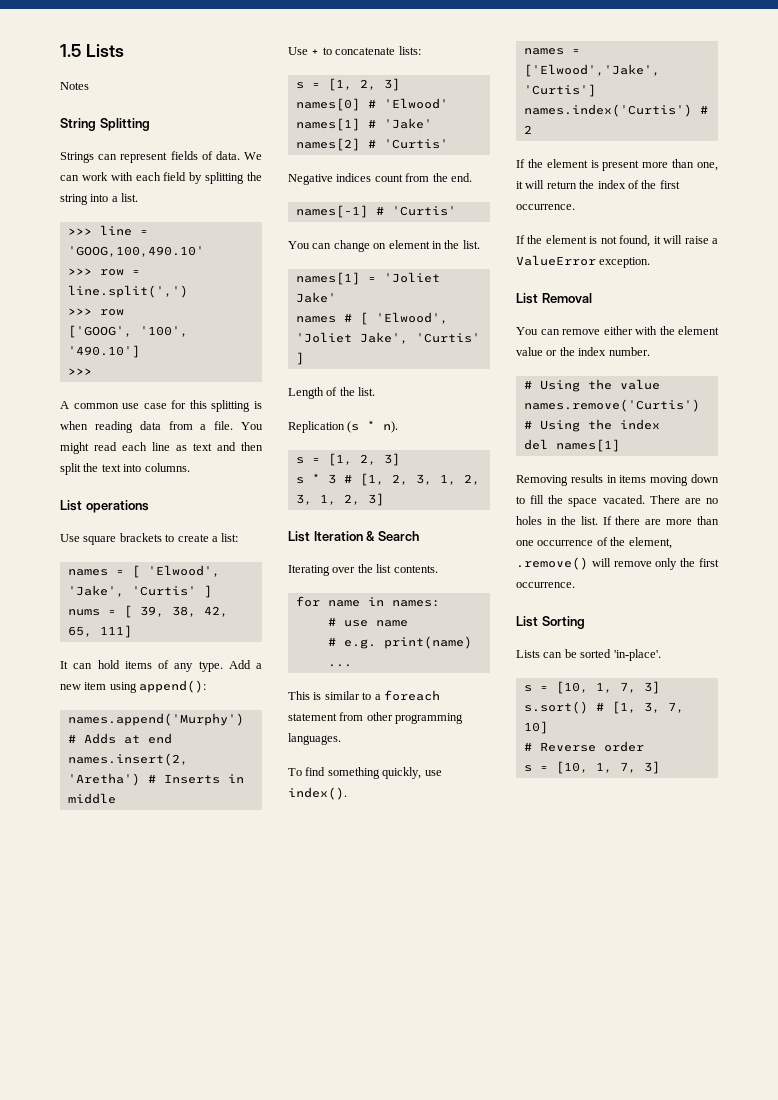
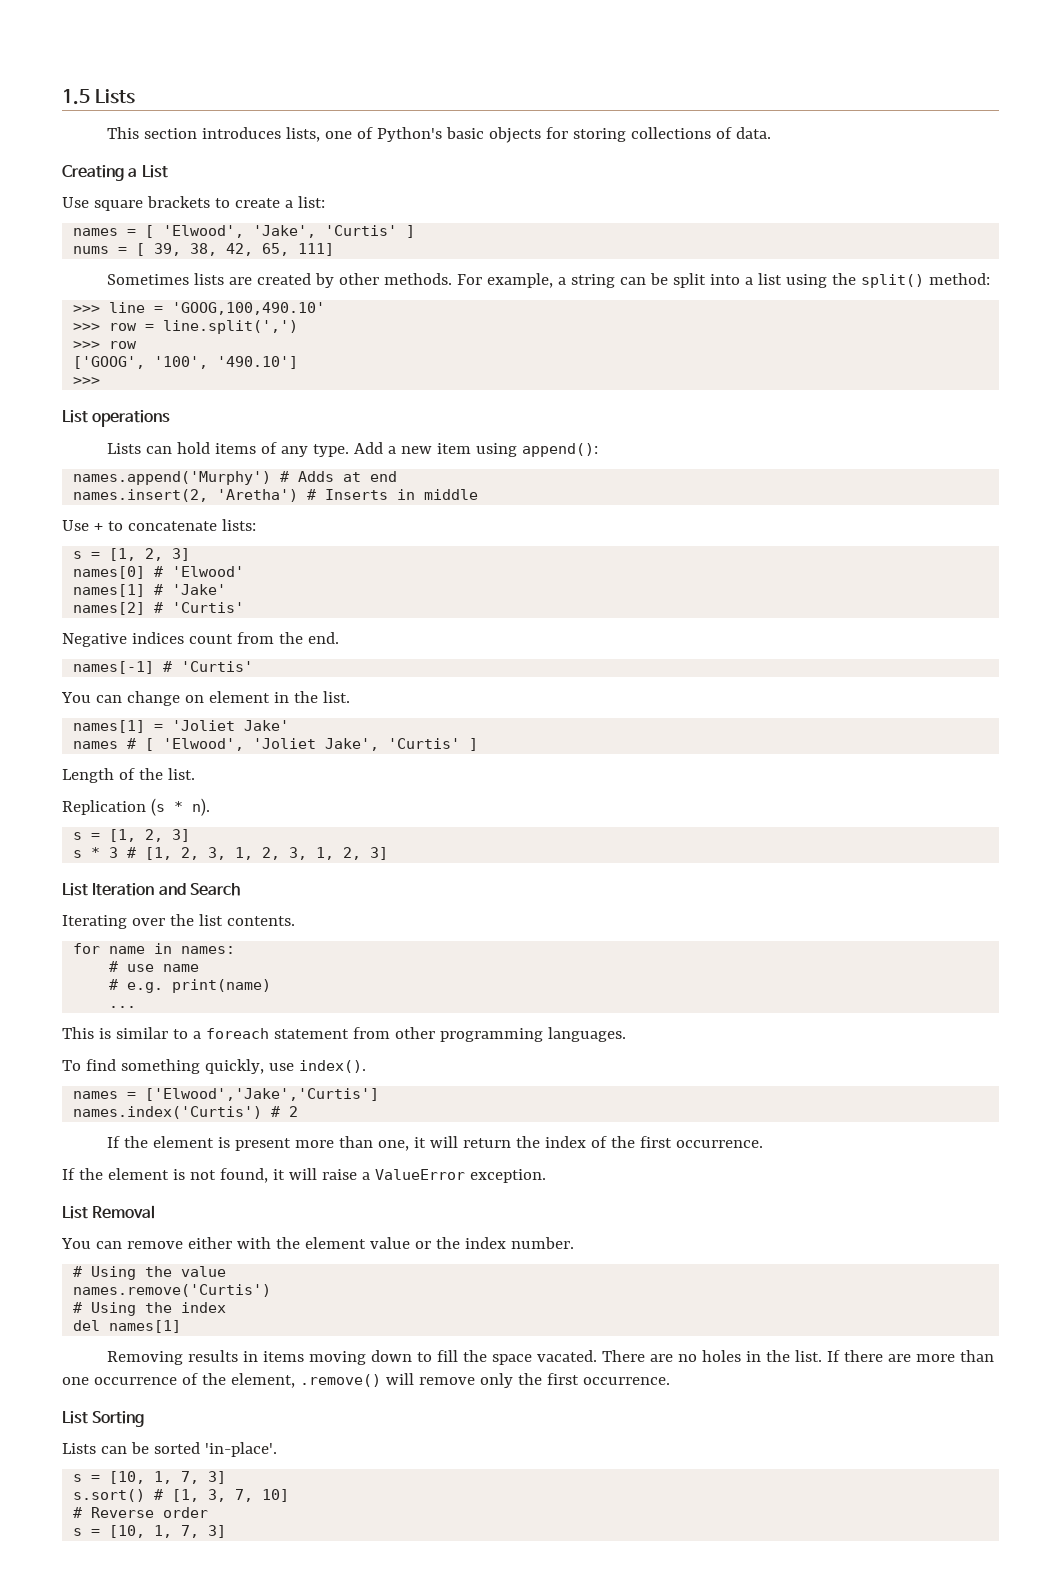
[60,82,89,90] [60,118,150,131] [60,151,262,163] [60,172,262,184] [60,193,139,205] [67,225,148,236] [67,246,204,257] [67,268,140,276] [67,285,188,298] [67,308,124,316] [67,325,188,338] [67,345,140,358] [67,368,92,375] [60,400,262,412] [60,421,263,433] [60,442,263,454] [60,463,190,475] [60,500,149,513] Notes // String Splitting // Strings can represent fields of data. We can work with each field by splitting the string into a list. // >>> line = 'GOOG,100,490.10' // >>> row = line.split(',') // >>> row // ['GOOG', '100', '490.10'] // >>> // A common use case for this splitting is when reading data from a file. You might read each line as text and then split the text into columns. // List operations -> [106,127,771,143] [62,165,168,181] This section introduces lists, one of Python's basic objects for storing collections of data. // Creating a List
[60,661,68,669] It -> [106,273,990,288] [73,302,326,315] [73,320,299,334] [73,341,138,349] [73,356,299,369] [73,377,101,385] [62,410,171,427] [106,443,141,454] Sometimes lists are created by other methods. For example, a string can be split into a list using the split() method: // >>> line = 'GOOG,100,490.10' // >>> row = line.split(',') // >>> row // ['GOOG', '100', '490.10'] // >>> // List operations // Lists
[366,531,376,541] & -> [158,883,186,895] and

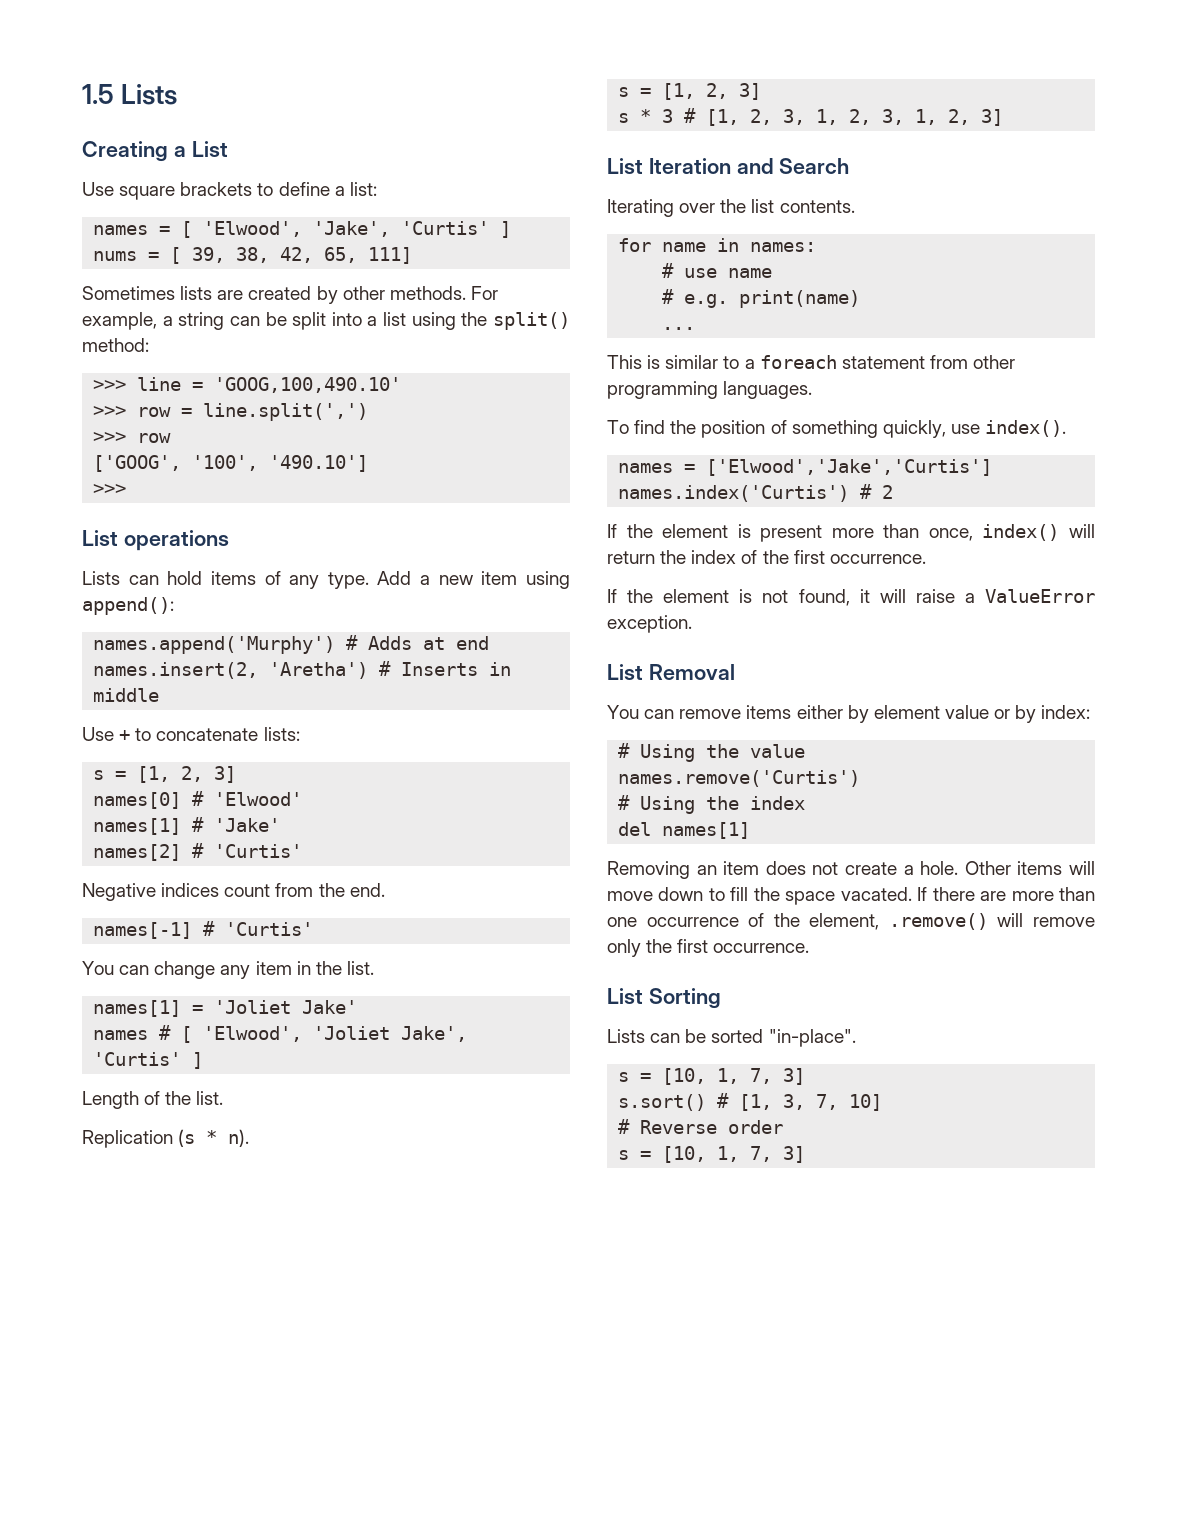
[106,127,771,143] // This section introduces lists, one of Python's basic objects for storing collections of data. -> (178, 94) none
[234,198,280,208] create -> [278,182,330,196] define
[184,691,270,703] on element -> [220,961,292,979] any item
(116, 1065) none -> [670,420,787,438] the position of
[377,1137,426,1151] one, it -> [928,524,1060,541] once, index()
[187,1237,574,1249] either with the element value or the index number. -> [746,705,1091,723] items either by element value or by index:
[187,1350,366,1365] results in items moving -> [696,861,1095,875] [607,891,653,901] an item does not create a hole. Other items will move
[601,1350,822,1362] There are no holes in the list. -> (912, 894) none
[204,1442,277,1457] 'in-place'. -> [768,1029,856,1047] "in-place".

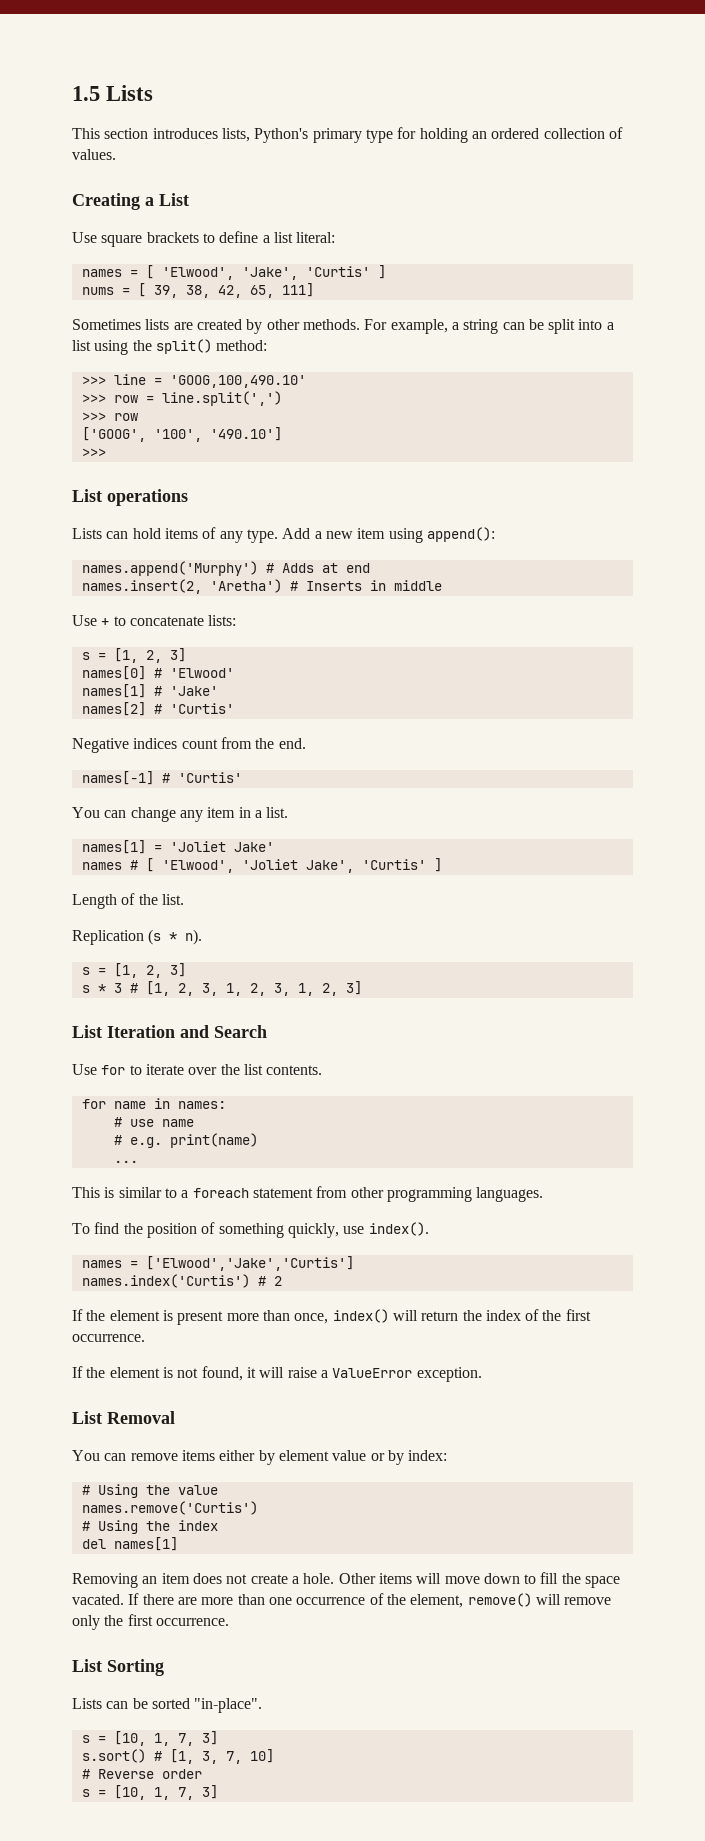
(178, 94) none -> [72,127,623,143] [72,149,116,160] // This section introduces lists, Python's primary type for holding an ordered collection of values.
[349,182,377,196] list: -> [273,232,336,243] list literal:
[315,961,342,975] the -> [254,810,262,818] a
[607,199,674,217] Iterating -> [72,1064,184,1075] Use for to iterate
[888,913,988,930] .remove() -> [467,1593,532,1607] remove()

